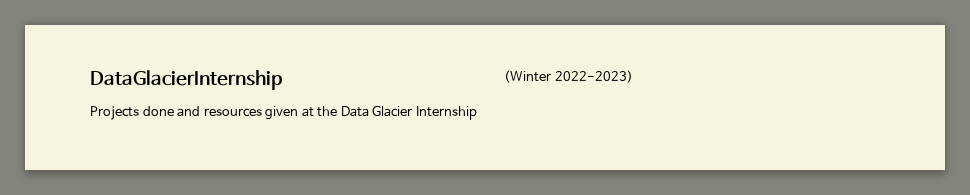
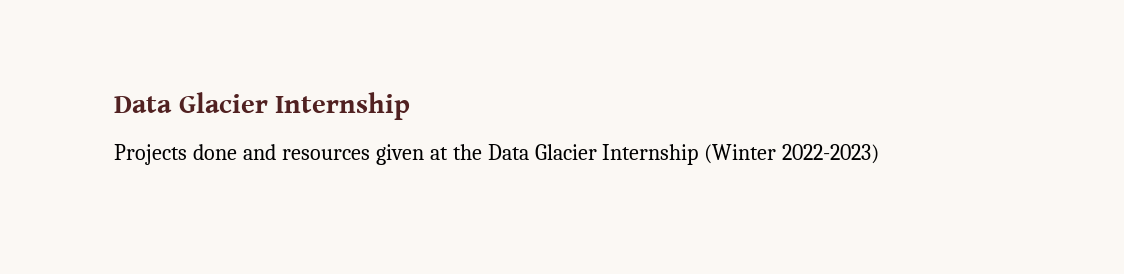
[90,70,282,90] DataGlacierInternship -> [114,92,411,120] Data Glacier Internship

